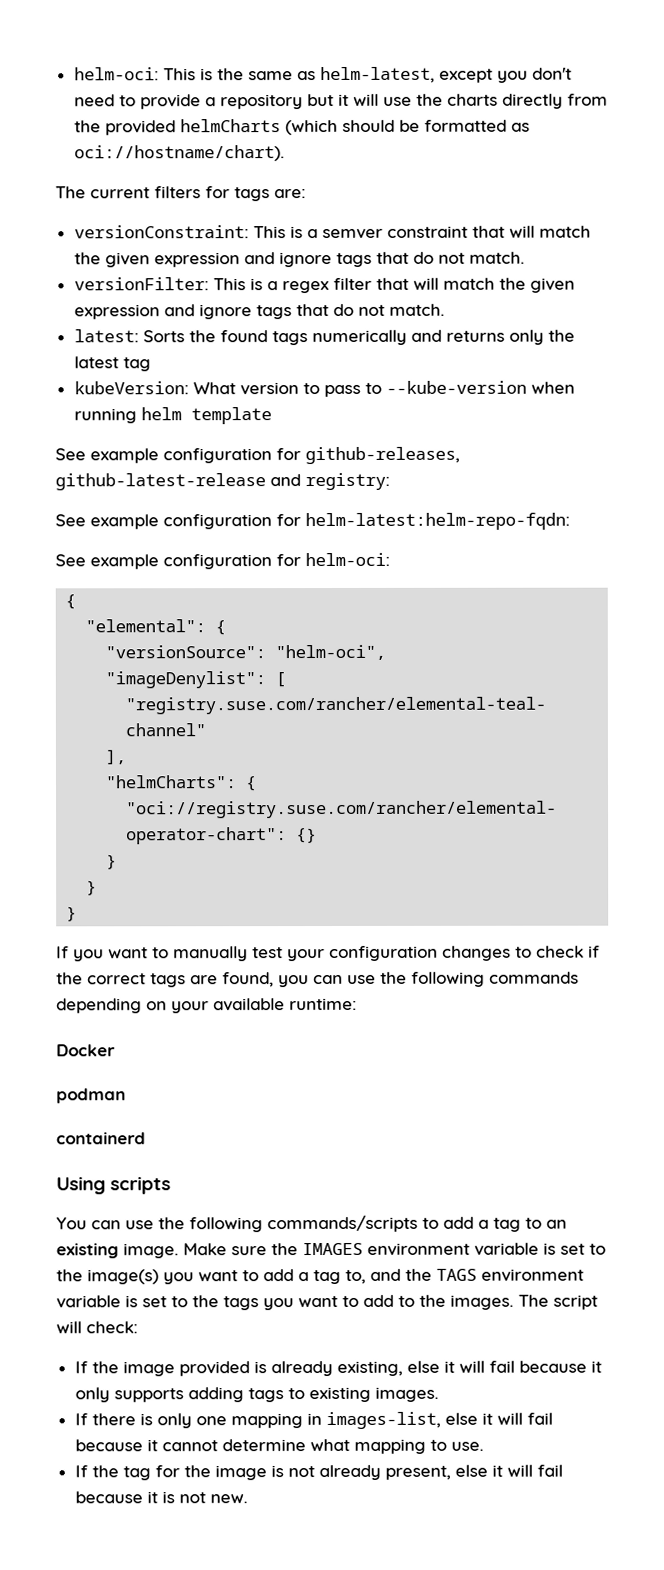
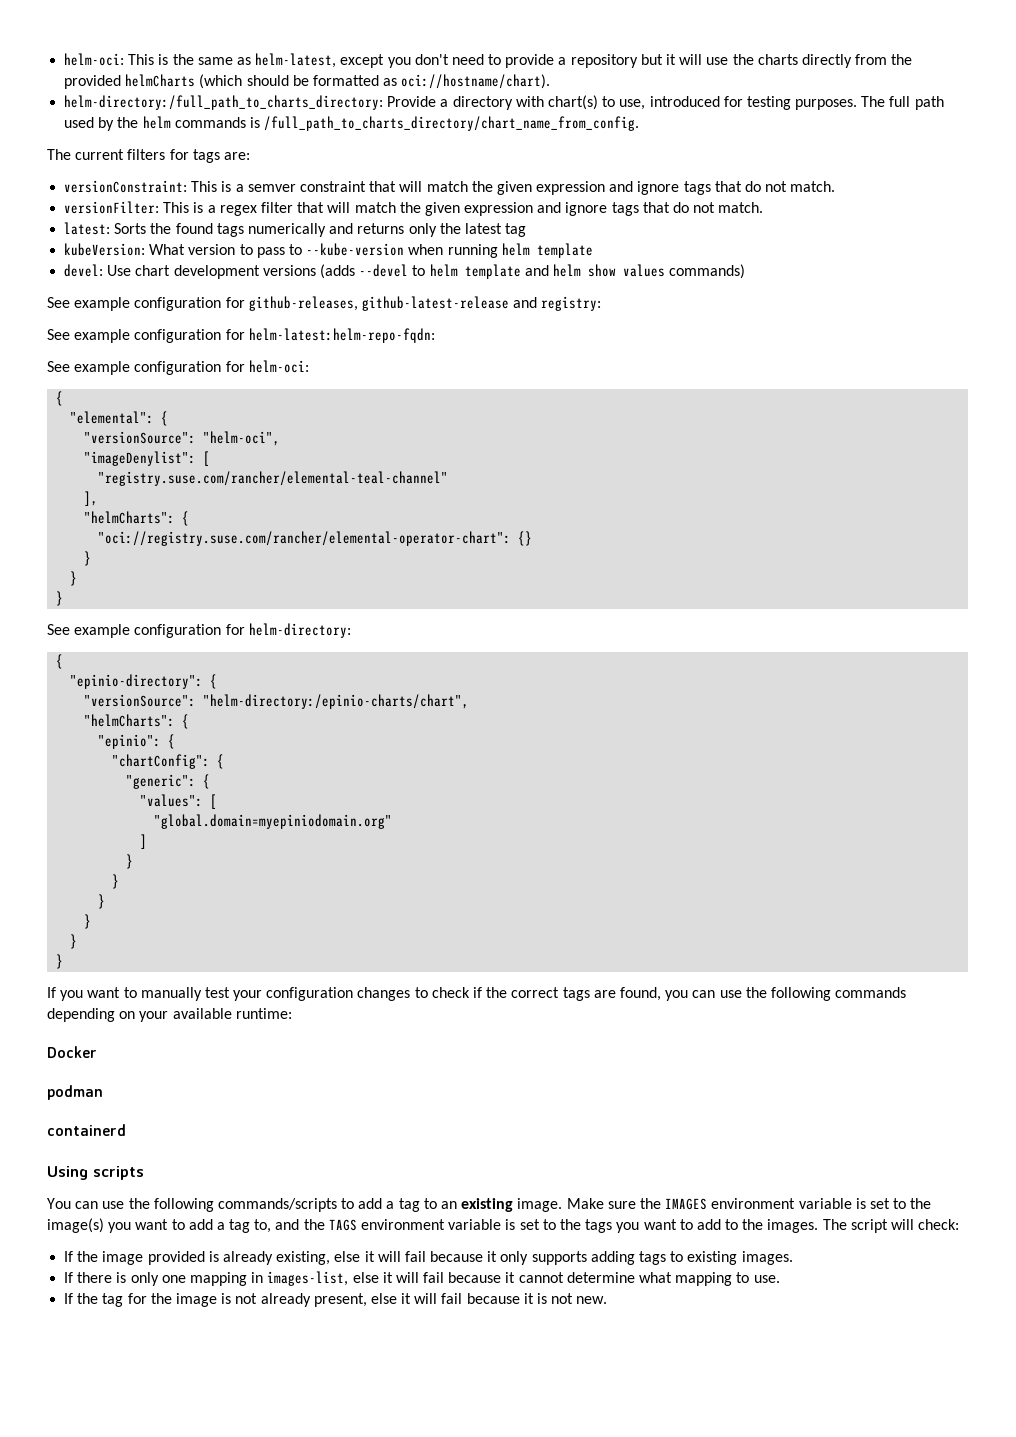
(285, 153) none -> [64,95,944,110] [64,116,640,131] // helm-directory:/full_path_to_charts_directory: Provide a directory with chart(s) to use, introduced for testing purposes. The full path used by the helm commands is /full_path_to_charts_directory/chart_name_from_config.
(272, 416) none -> [64,264,746,279] // devel: Use chart development versions (adds --devel to helm template and helm show values commands)
(78, 914) none -> [47,623,351,638] [56,654,64,669] [70,674,218,689] [84,694,470,709] [84,714,190,729] [98,734,176,749] [112,754,225,769] [126,774,211,789] [140,794,218,809] [154,814,393,829] [140,834,148,849] [126,854,134,869] [112,874,120,889] [98,894,106,909] [84,914,92,929] [70,934,78,949] [56,954,64,969] // See example configuration for helm-directory: // { // "epinio-directory": { // "versionSource": "helm-directory:/epinio-charts/chart", // "helmCharts": { // "epinio": { // "chartConfig": { // "generic": { // "values": [ // "global.domain=myepiniodomain.org" // ] // } // } // } // } // } // }

